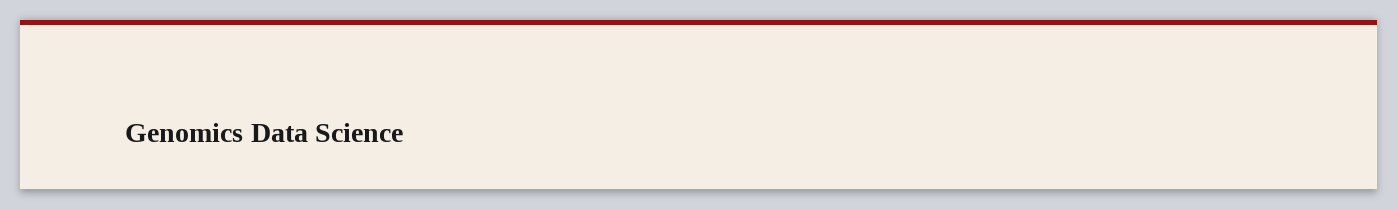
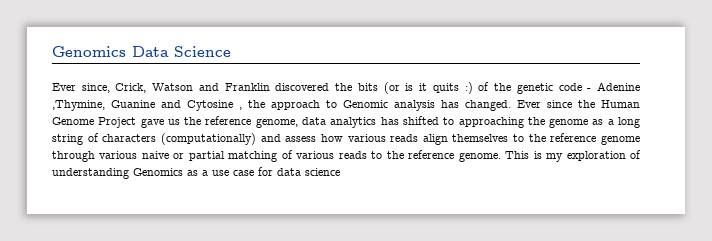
(404, 132) none -> [52,82,641,94] [52,100,640,111] [52,116,640,128] [52,133,641,145] [52,150,642,162] [52,167,340,179] // Ever since, Crick, Watson and Franklin discovered the bits (or is it quits :) of the genetic code - Adenine ,Thymine, Guanine and Cytosine , the approach to Genomic analysis has changed. Ever since the Human Genome Project gave us the reference genome, data analytics has shifted to approaching the genome as a long string of characters (computationally) and assess how various reads align themselves to the reference genome through various naive or partial matching of various reads to the reference genome. This is my exploration of understanding Genomics as a use case for data science

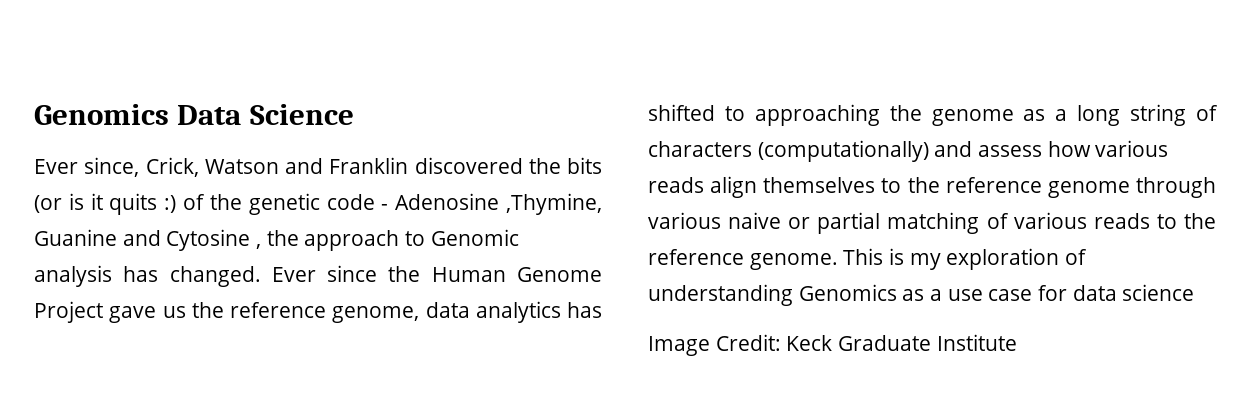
[597,82,641,91] Adenine -> [395,193,500,210] Adenosine
(340, 172) none -> [648,334,1017,356] // Image Credit: Keck Graduate Institute

